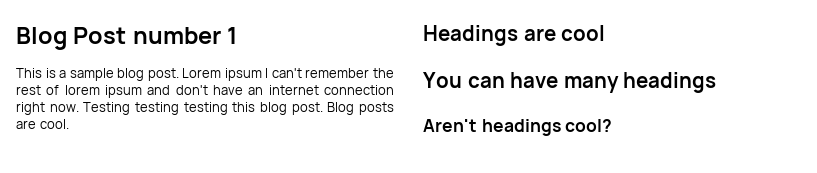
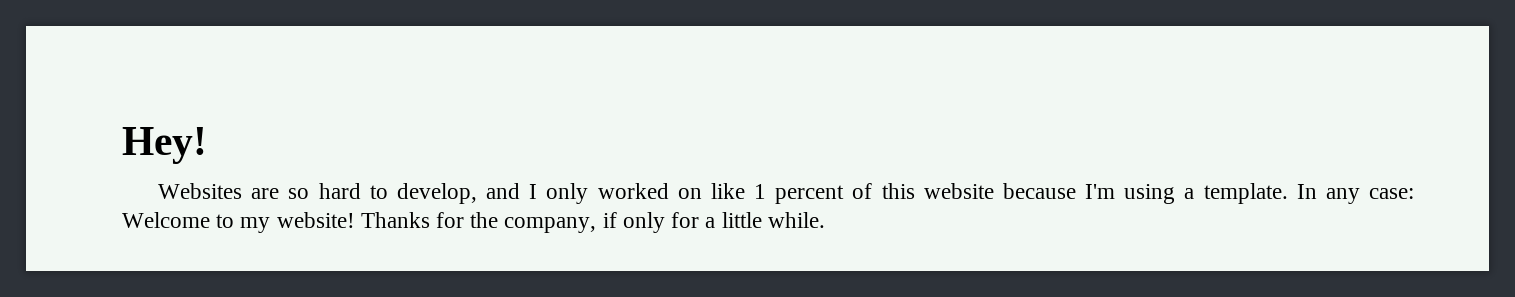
[16,27,238,50] [16,68,394,81] [16,85,395,98] [16,102,395,115] [16,119,69,129] [423,25,606,46] [423,72,717,93] [423,119,613,136] Blog Post number 1 // This is a sample blog post. Lorem ipsum I can't remember the rest of lorem ipsum and don't have an internet connection right now. Testing testing testing this blog post. Blog posts are cool. // Headings are cool // You can have many headings // Aren't headings cool? -> [122,127,207,164] [158,183,1414,204] [122,212,825,233] Hey! // Websites are so hard to develop, and I only worked on like 1 percent of this website because I'm using a template. In any case: Welcome to my website! Thanks for the company, if only for a little while.

